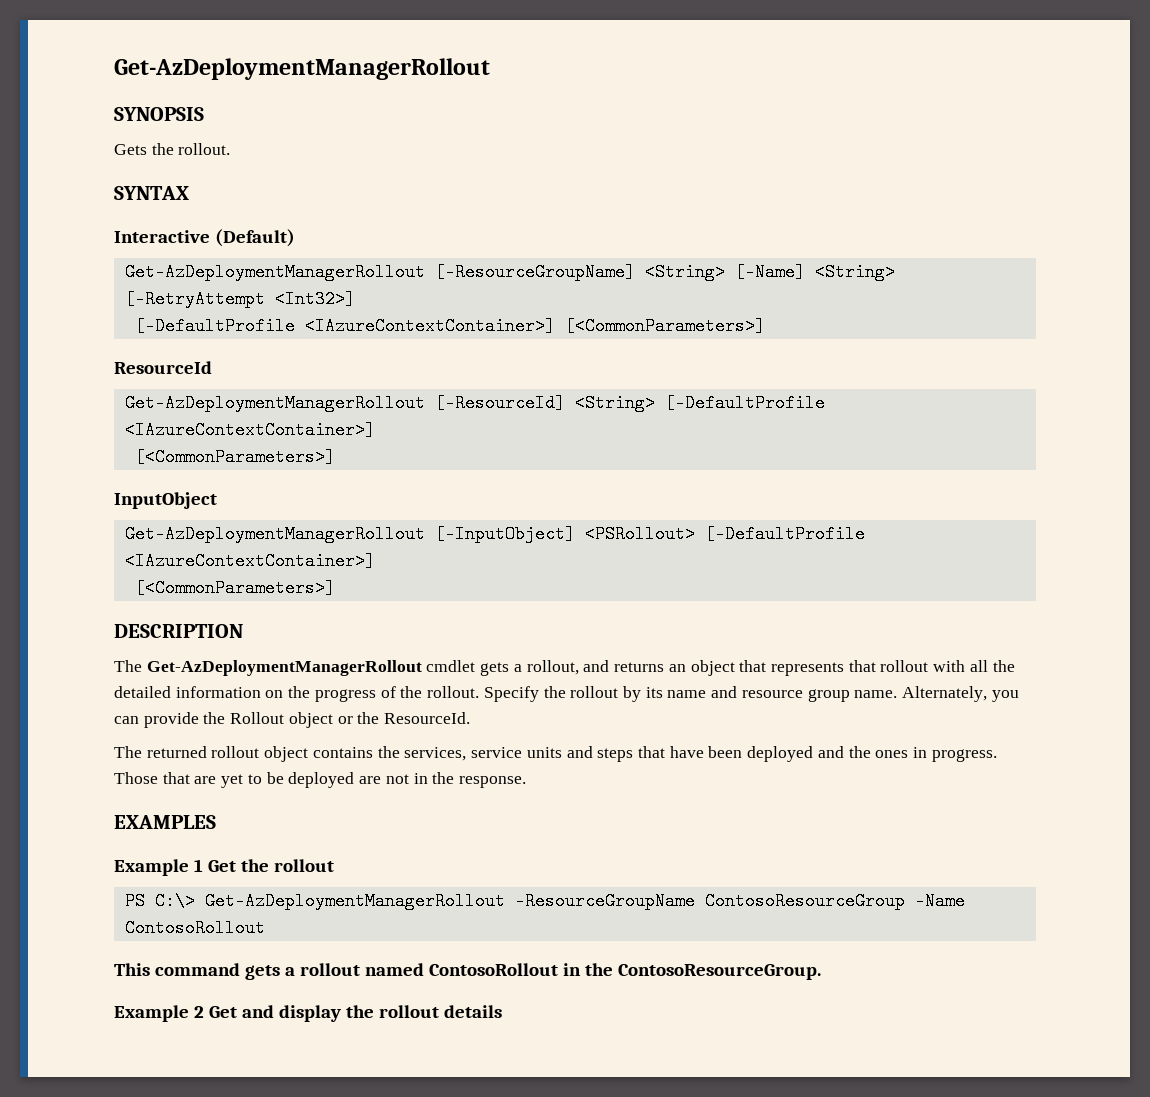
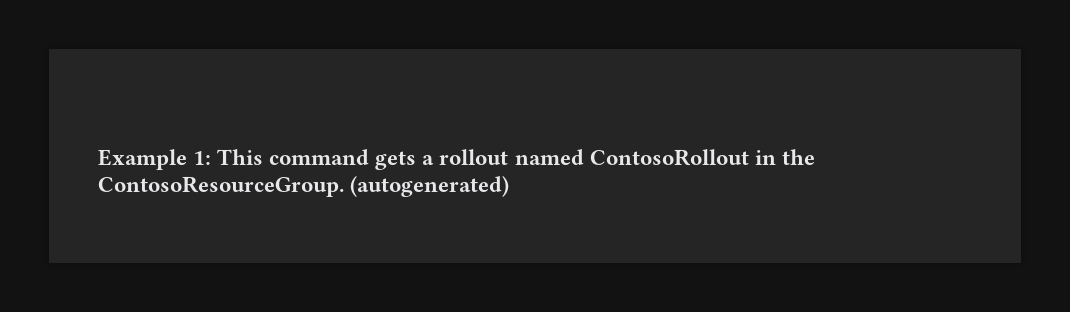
[114,58,490,80] [114,107,204,121] [114,143,231,155] [114,186,189,200] [114,229,295,247] [124,263,895,281] [124,290,355,308] [134,317,765,335] [114,361,212,374] [124,394,825,412] [124,421,375,439] [134,448,335,466] [114,492,217,509] [124,525,865,543] [124,552,375,570] [134,579,335,597] [114,624,243,638] [114,660,1015,676] [114,686,1019,702] [114,712,471,728] [114,746,997,762] [114,772,526,788] [114,815,216,829] [114,859,334,876] [124,892,965,910] [124,919,265,937] Get-AzDeploymentManagerRollout // SYNOPSIS // Gets the rollout. // SYNTAX // Interactive (Default) // Get-AzDeploymentManagerRollout [-ResourceGroupName] <String> [-Name] <String> [-RetryAttempt <Int32>] // [-DefaultProfile <IAzureContextContainer>] [<CommonParameters>] // ResourceId // Get-AzDeploymentManagerRollout [-ResourceId] <String> [-DefaultProfile <IAzureContextContainer>] // [<CommonParameters>] // InputObject // Get-AzDeploymentManagerRollout [-InputObject] <PSRollout> [-DefaultProfile <IAzureContextContainer>] // [<CommonParameters>] // DESCRIPTION // The Get-AzDeploymentManagerRollout cmdlet gets a rollout, and returns an object that represents that rollout with all the detailed information on the progress of the rollout. Specify the rollout by its name and resource group name. Alternately, you can provide the Rollout object or the ResourceId. // The returned rollout object contains the services, service units and steps that have been deployed and the ones in progress. Those that are yet to be deployed are not in the response. // EXAMPLES // Example 1 Get the rollout // PS C:\> Get-AzDeploymentManagerRollout -ResourceGroupName ContosoResourceGroup -Name ContosoRollout // -> [98,149,212,170] Example 1:
[114,1005,502,1022] // Example 2 Get and display the rollout details -> [350,176,510,197] (autogenerated)

